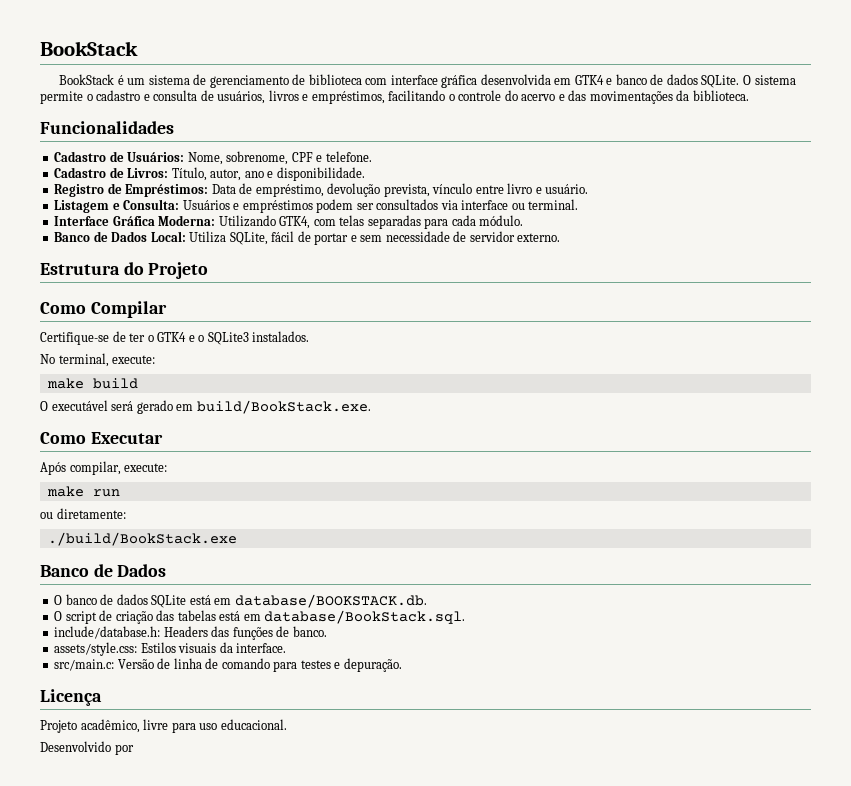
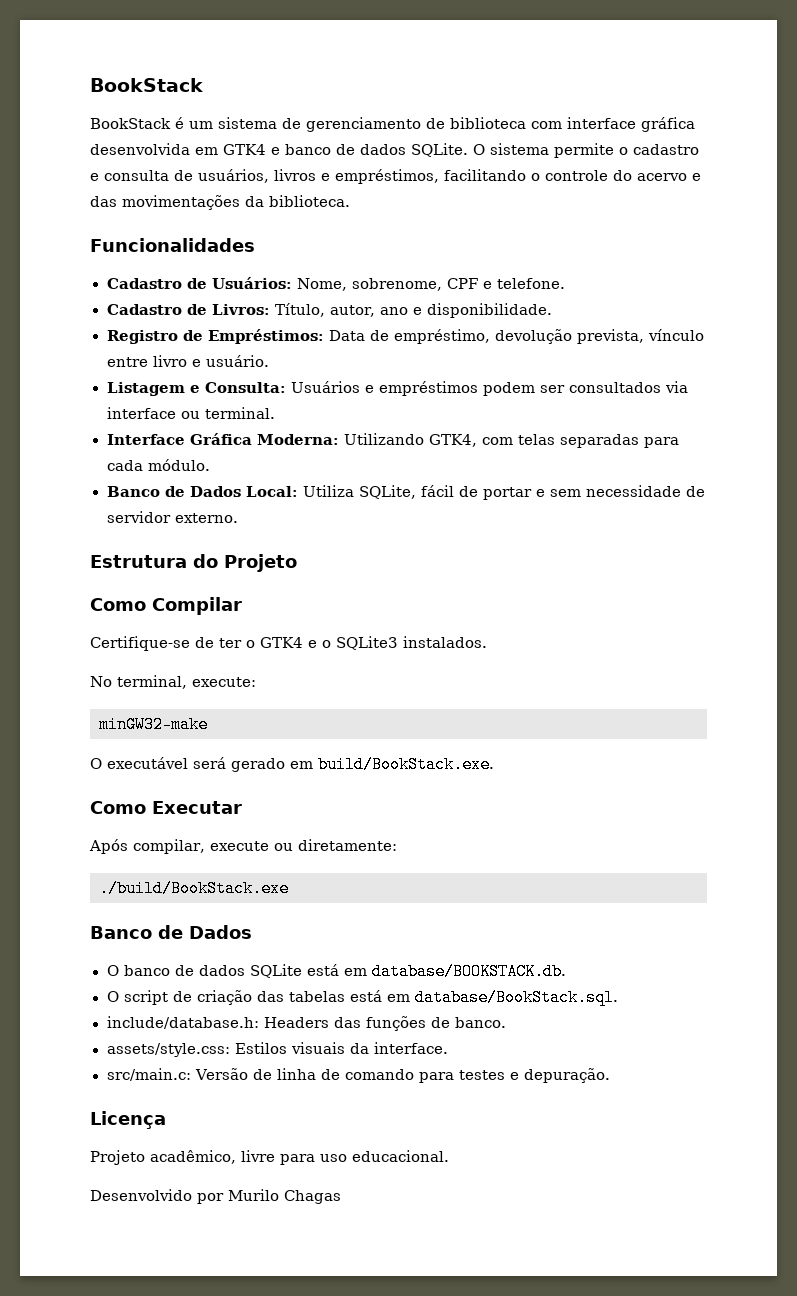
[46,378,138,389] make build -> [99,716,208,733] minGW32-make
[124,463,168,472] [46,486,120,497] execute: // make run // -> [209,841,269,851] execute
(134, 749) none -> [228,1189,341,1204] Murilo Chagas

